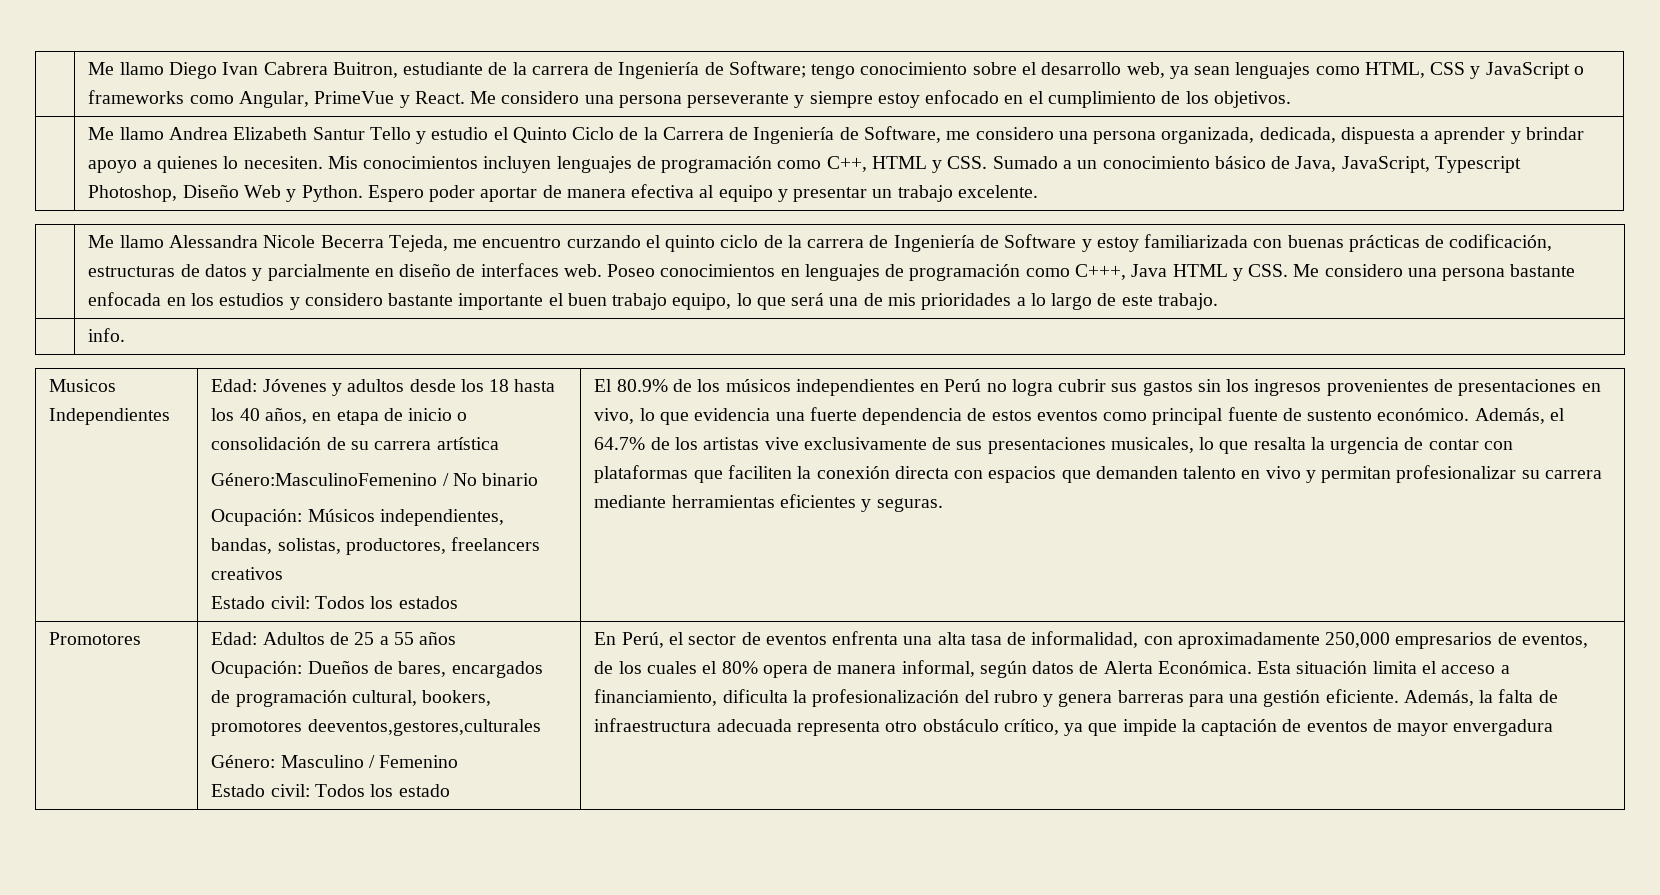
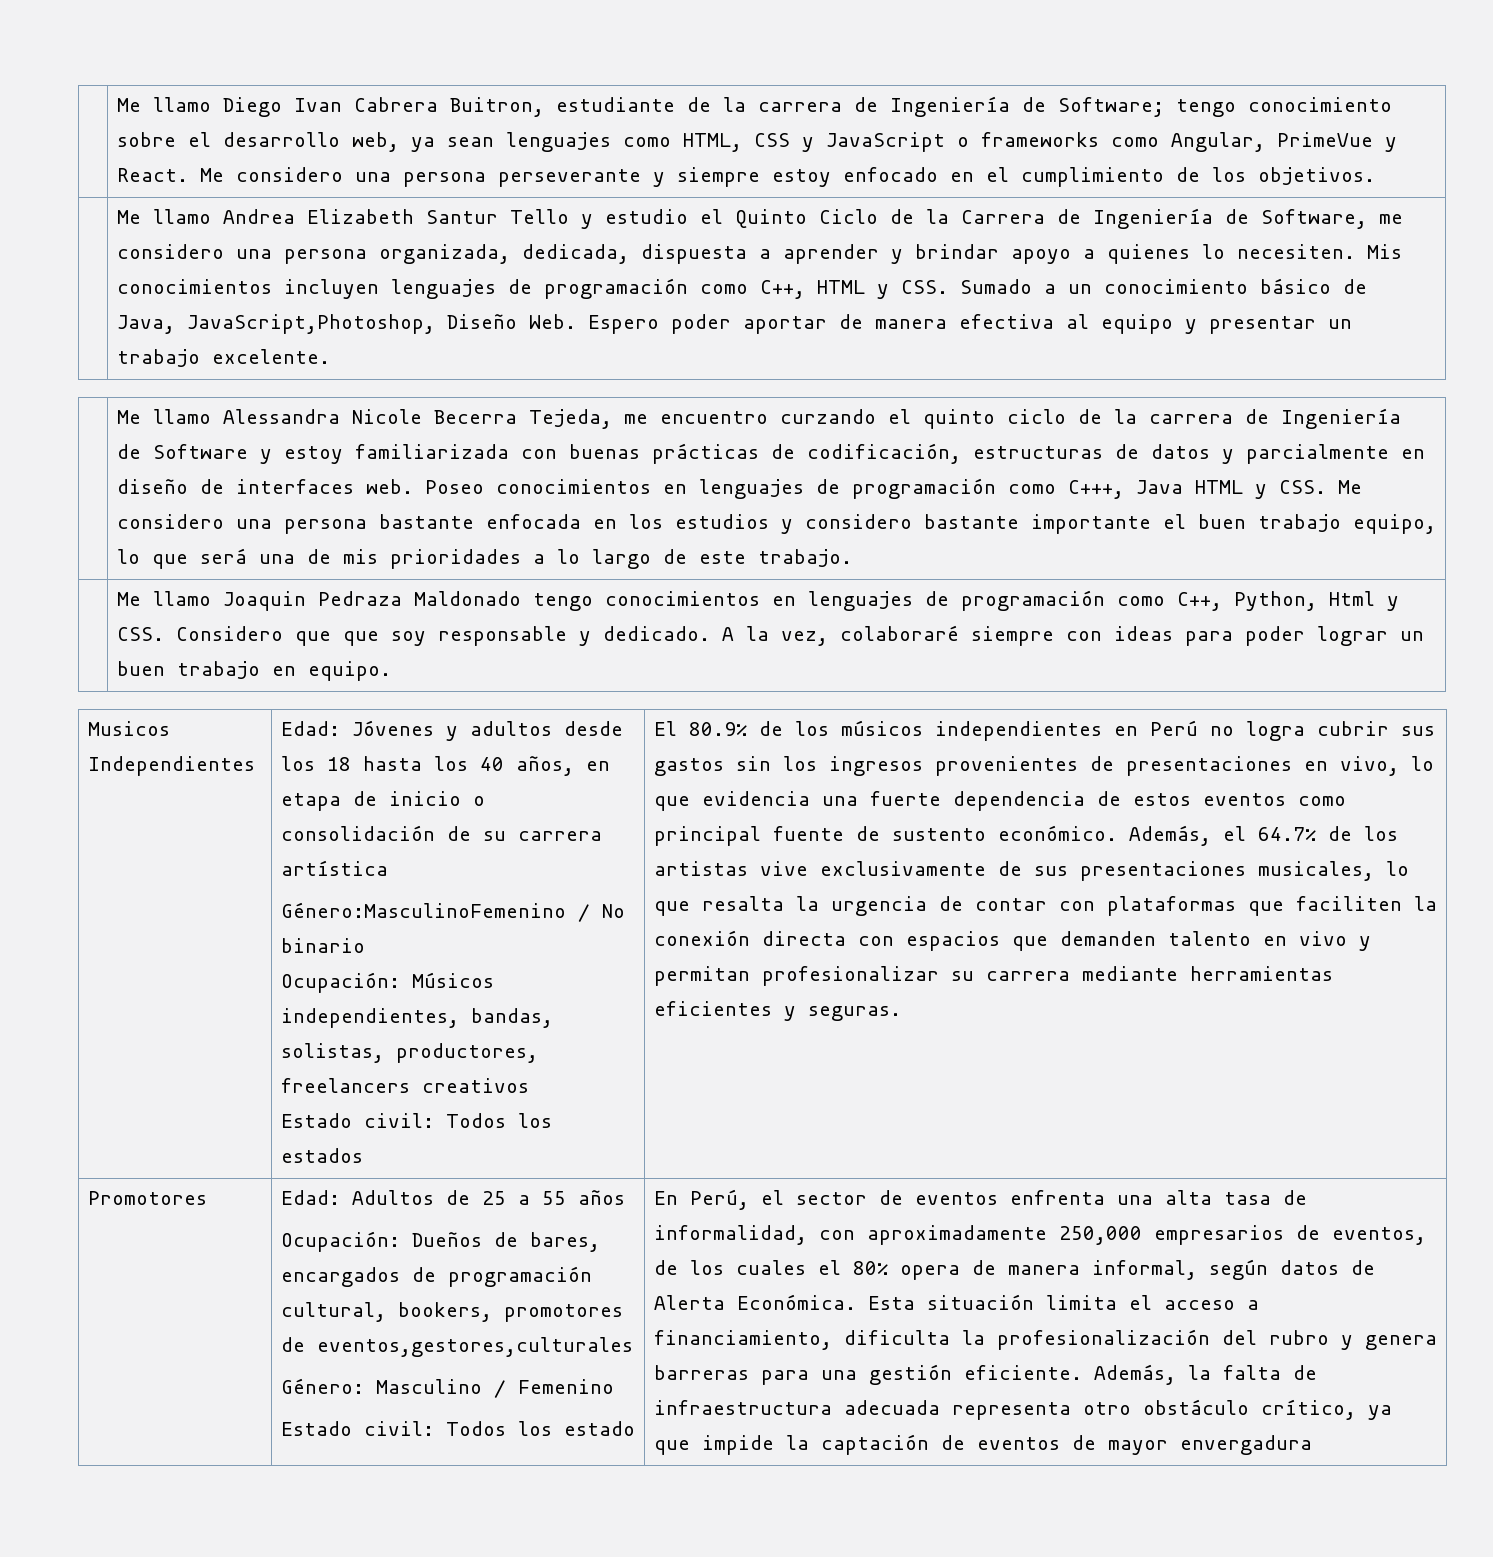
[1341,156,1521,173] [88,185,363,202] JavaScript, Typescript Photoshop, Diseño Web y Python. -> [186,314,576,334] JavaScript,Photoshop, Diseño Web.
[88,328,126,342] info. -> [116,590,1399,611] [116,625,1424,646] [116,661,391,681] Me llamo Joaquin Pedraza Maldonado tengo conocimientos en lenguajes de programación como C++, Python, Html y CSS. Considero que que soy responsable y dedicado. A la vez, colaboraré siempre con ideas para poder lograr un buen trabajo en equipo.
[307,719,541,736] deeventos,gestores,culturales -> [280,1337,633,1357] de eventos,gestores,culturales

